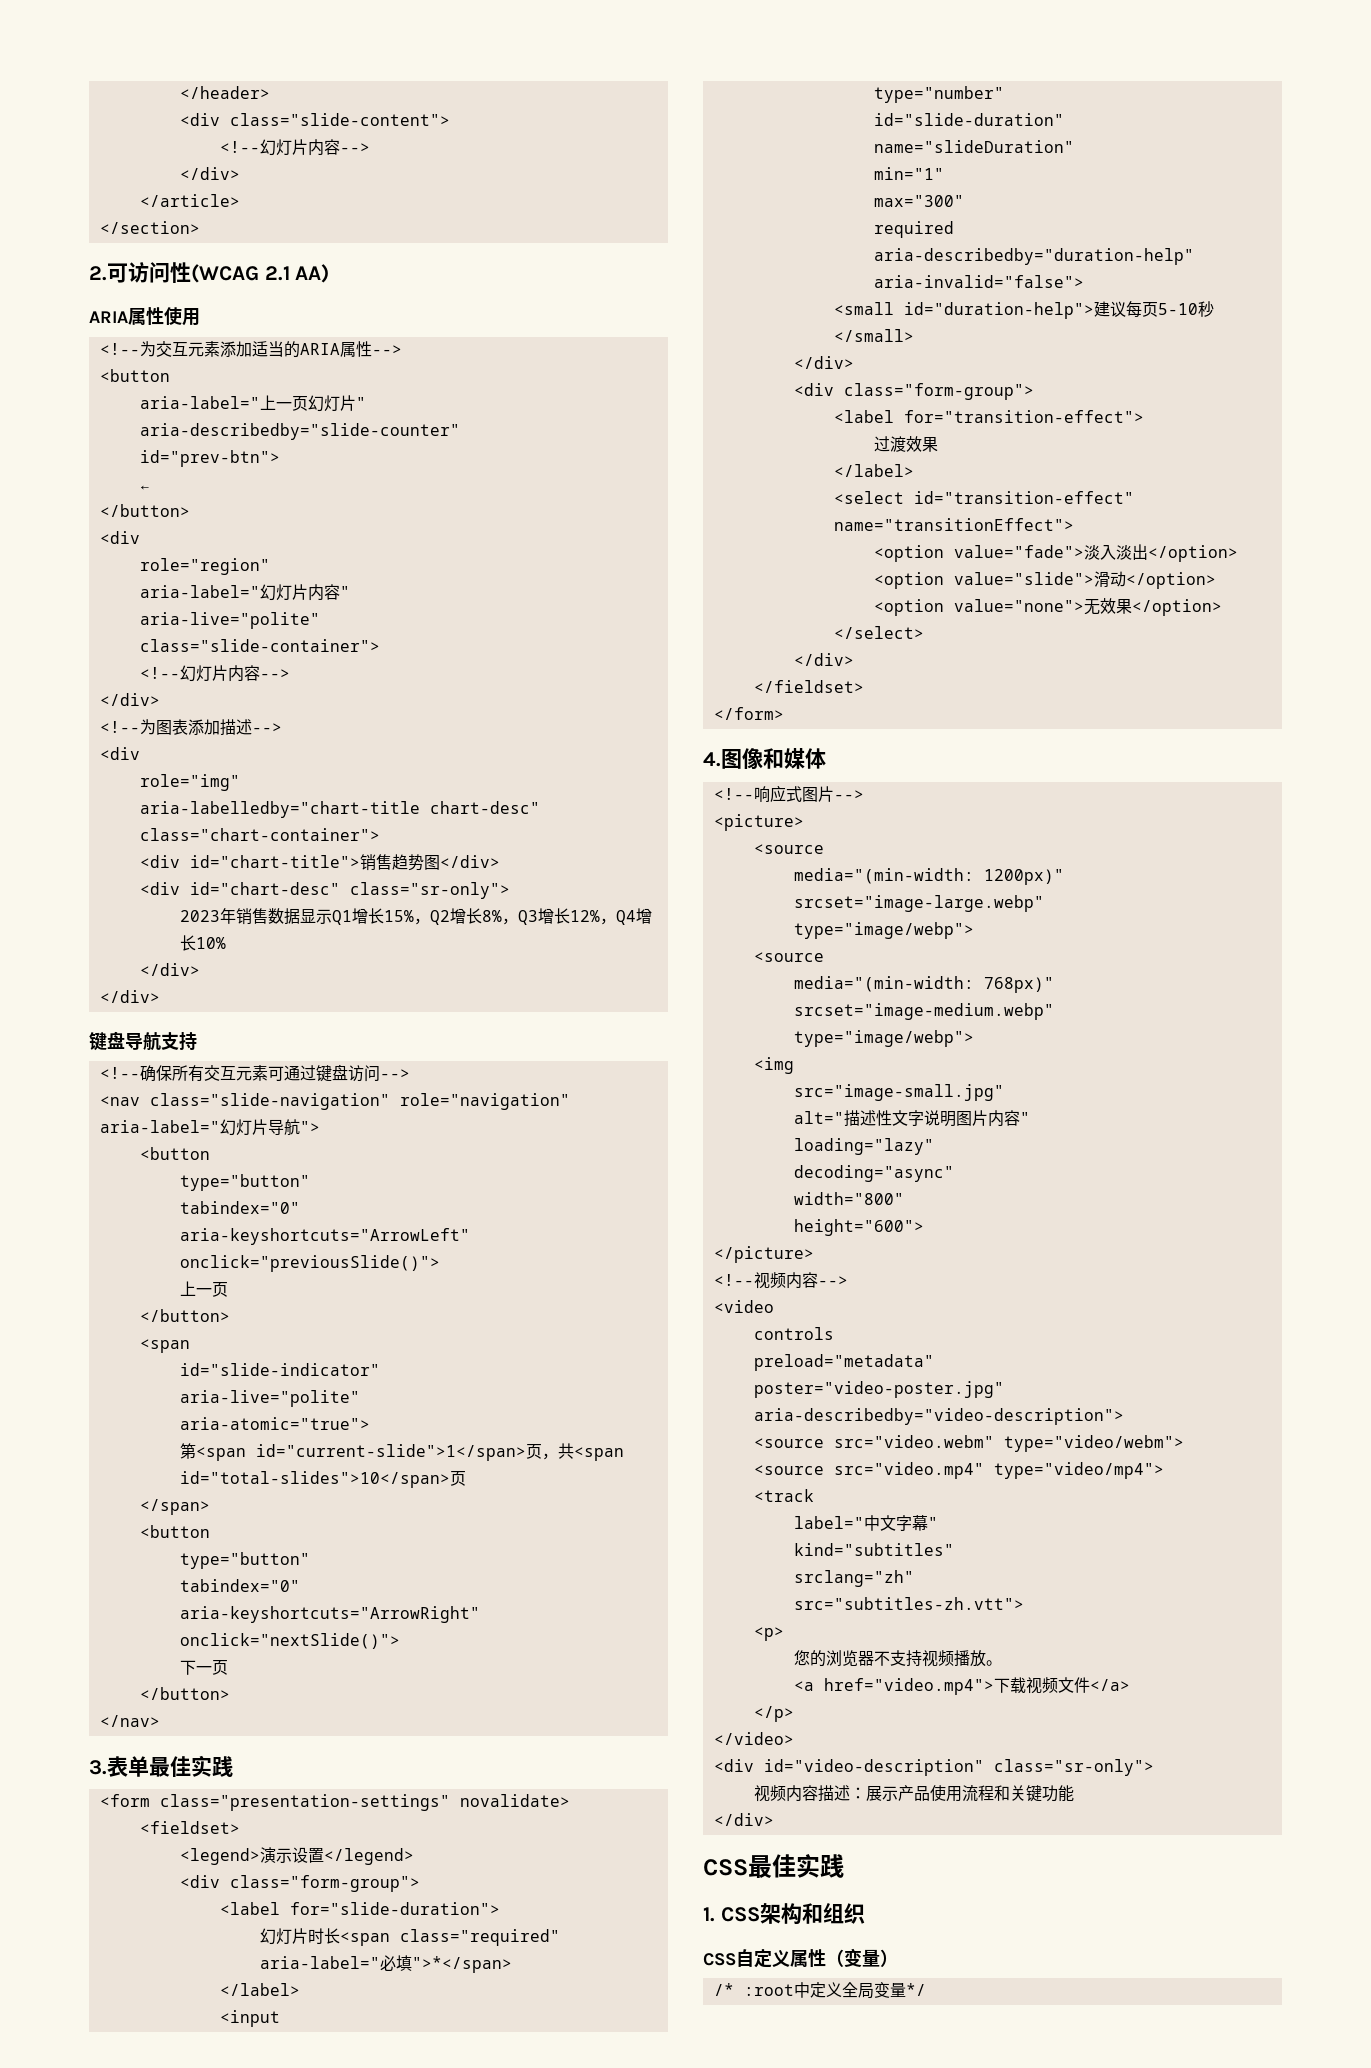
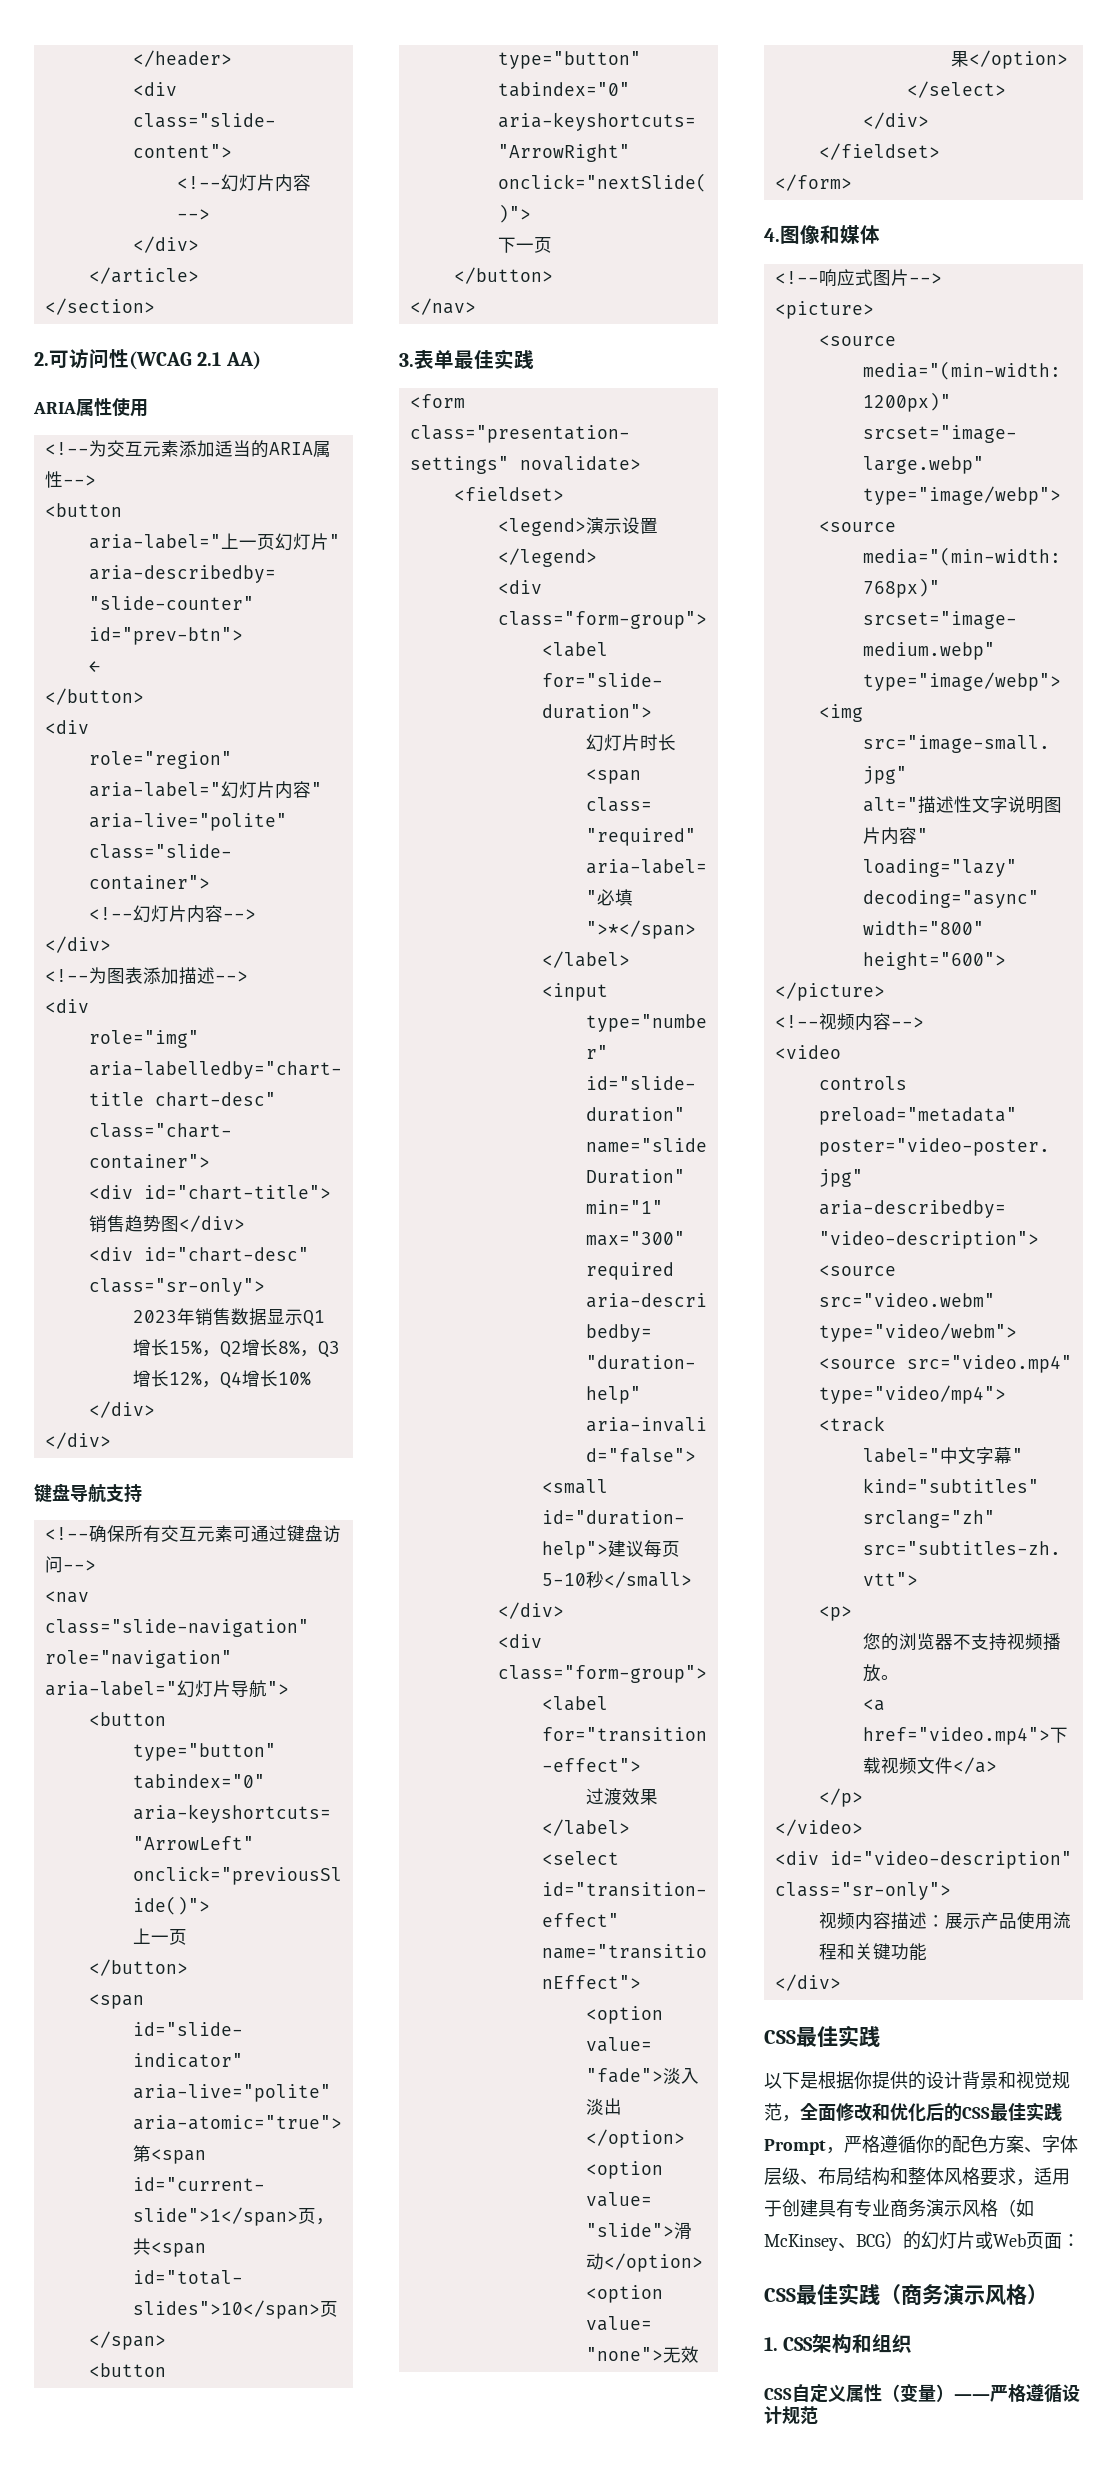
(844, 1866) none -> [764,2071,1070,2090] [764,2102,1062,2122] [764,2135,1078,2155] [764,2167,1070,2186] [764,2199,1034,2218] [764,2231,1080,2251] [764,2283,1048,2305] // 以下是根据你提供的设计背景和视觉规范，全面修改和优化后的CSS最佳实践Prompt，严格遵循你的配色方案、字体层级、布局结构和整体风格要求，适用于创建具有专业商务演示风格（如McKinsey、BCG）的幻灯片或Web页面： // CSS最佳实践（商务演示风格）
[713,1982,926,1999] // /* :root中定义全局变量*/ -> [954,2384,1080,2403] [764,2406,818,2425] ——严格遵循设计规范

